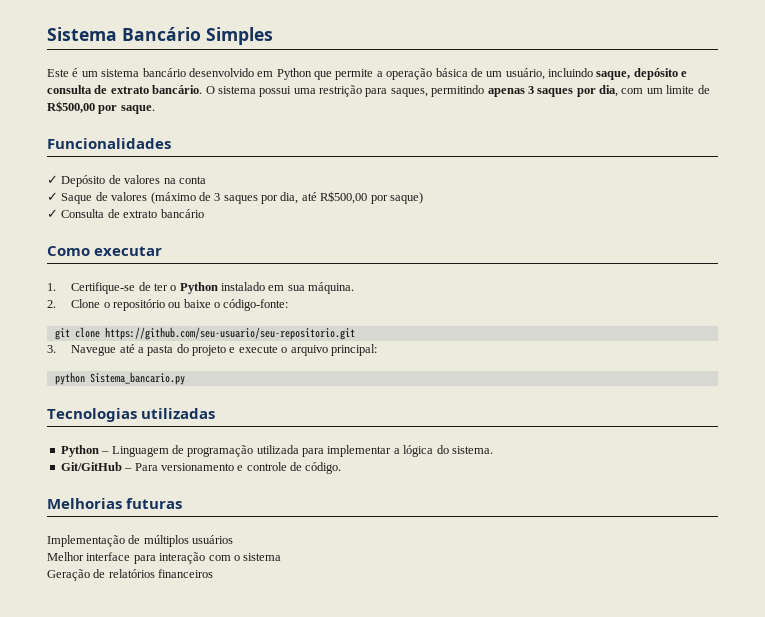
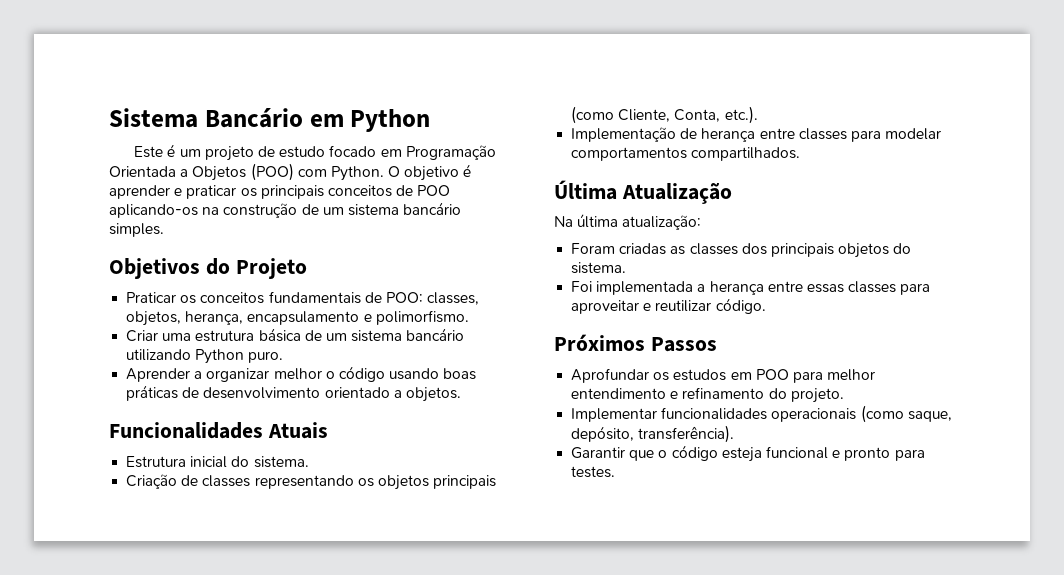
[206,27,273,45] Simples -> [309,109,431,132] em Python
[101,68,688,80] [47,85,710,97] [47,101,155,114] [47,138,171,149] [47,175,206,187] [47,191,423,204] [47,209,204,218] [47,246,163,256] [47,282,355,294] [47,299,289,311] [54,327,355,340] [47,344,377,356] [54,372,185,385] [47,408,216,422] [60,445,493,457] [60,462,342,474] [47,498,183,509] [47,535,234,547] [47,552,282,564] [47,569,214,581] sistema bancário desenvolvido em Python que permite a operação básica de um usuário, incluindo saque, depósito e consulta de extrato bancário. O sistema possui uma restrição para saques, permitindo apenas 3 saques por dia, com um limite de R$500,00 por saque. // Funcionalidades // ✓ Depósito de valores na conta // ✓ Saque de valores (máximo de 3 saques por dia, até R$500,00 por saque) // ✓ Consulta de extrato bancário // Como executar // 1. Certifique-se de ter o Python instalado em sua máquina. // 2. Clone o repositório ou baixe o código-fonte: // git clone https://github.com/seu-usuario/seu-repositorio.git // 3. Navegue até a pasta do projeto e execute o arquivo principal: // python Sistema_bancario.py // Tecnologias utilizadas // Python – Linguagem de programação utilizada para implementar a lógica do sistema. // Git/GitHub – Para versionamento e controle de código. // Melhorias futuras // Implementação de múltiplos usuários // Melhor interface para interação com o sistema // Geração de relatórios financeiros -> [204,145,496,161] [109,163,472,181] [109,185,451,199] [109,202,462,218] [109,223,164,237] [109,258,307,279] [126,291,480,305] [126,310,469,326] [126,328,465,342] [126,349,284,364] [126,366,477,382] [126,385,461,402] [109,422,328,439] [126,456,309,468] [126,474,497,490] [571,106,758,124] [571,127,942,142] [571,147,801,161] [554,180,732,204] [554,214,702,230] [571,243,912,258] [571,262,627,274] [571,281,931,295] [571,298,766,314] [554,334,717,352] [571,368,876,383] [571,387,844,403] [571,405,952,423] [571,425,735,443] [571,445,925,462] [571,466,616,478] projeto de estudo focado em Programação Orientada a Objetos (POO) com Python. O objetivo é aprender e praticar os principais conceitos de POO aplicando-os na construção de um sistema bancário simples. // Objetivos do Projeto // Praticar os conceitos fundamentais de POO: classes, objetos, herança, encapsulamento e polimorfismo. // Criar uma estrutura básica de um sistema bancário utilizando Python puro. // Aprender a organizar melhor o código usando boas práticas de desenvolvimento orientado a objetos. // Funcionalidades Atuais // Estrutura inicial do sistema. // Criação de classes representando os objetos principais (como Cliente, Conta, etc.). // Implementação de herança entre classes para modelar comportamentos compartilhados. // Última Atualização // Na última atualização: // Foram criadas as classes dos principais objetos do sistema. // Foi implementada a herança entre essas classes para aproveitar e reutilizar código. // Próximos Passos // Aprofundar os estudos em POO para melhor entendimento e refinamento do projeto. // Implementar funcionalidades operacionais (como saque, depósito, transferência). // Garantir que o código esteja funcional e pronto para testes.

